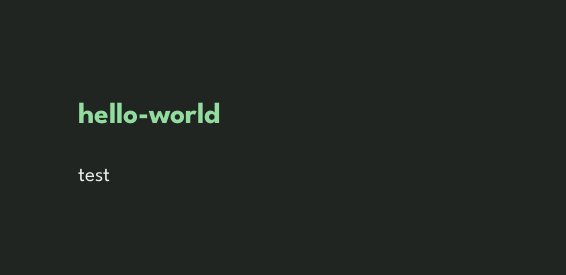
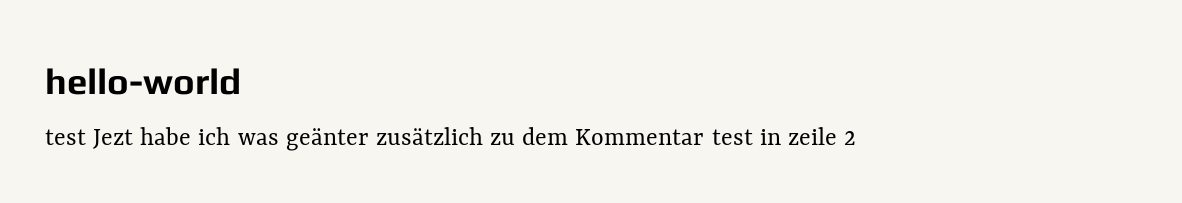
(110, 175) none -> [93,127,857,151] Jezt habe ich was geänter zusätzlich zu dem Kommentar test in zeile 2

